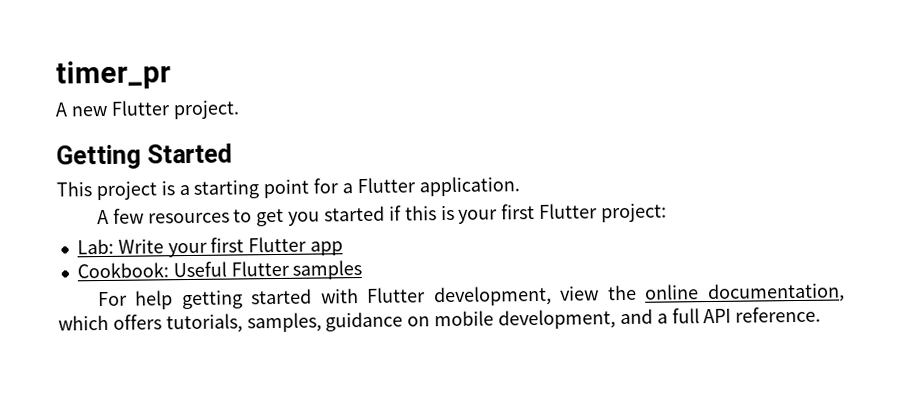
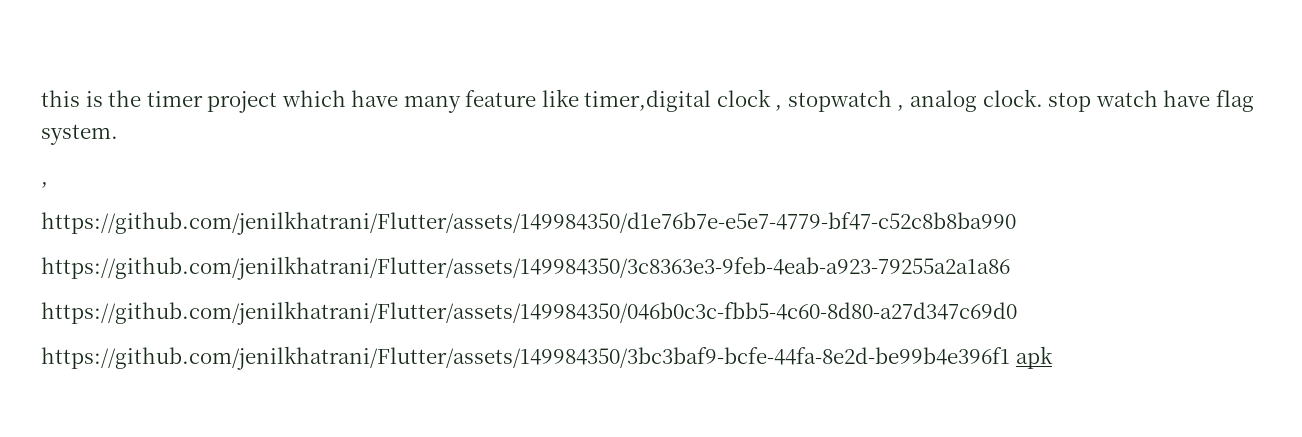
[55,60,171,90] [55,99,240,120] [56,143,232,170] [56,176,520,201] [96,202,667,227] [76,236,344,258] [76,260,363,280] [97,282,845,310] [58,306,822,334] timer_pr // A new Flutter project. // Getting Started // This project is a starting point for a Flutter application. // A few resources to get you started if this is your first Flutter project: // Lab: Write your first Flutter app // Cookbook: Useful Flutter samples // For help getting started with Flutter development, view the online documentation, which offers tutorials, samples, guidance on mobile development, and a full API reference. -> [41,89,1254,113] [41,124,118,145] [41,182,48,188] [41,211,1016,235] [41,256,1010,280] [41,301,1017,325] [41,346,1053,370] this is the timer project which have many feature like timer,digital clock , stopwatch , analog clock. stop watch have flag system. // , // https://github.com/jenilkhatrani/Flutter/assets/149984350/d1e76b7e-e5e7-4779-bf47-c52c8b8ba990 // https://github.com/jenilkhatrani/Flutter/assets/149984350/3c8363e3-9feb-4eab-a923-79255a2a1a86 // https://github.com/jenilkhatrani/Flutter/assets/149984350/046b0c3c-fbb5-4c60-8d80-a27d347c69d0 // https://github.com/jenilkhatrani/Flutter/assets/149984350/3bc3baf9-bcfe-44fa-8e2d-be99b4e396f1 apk

